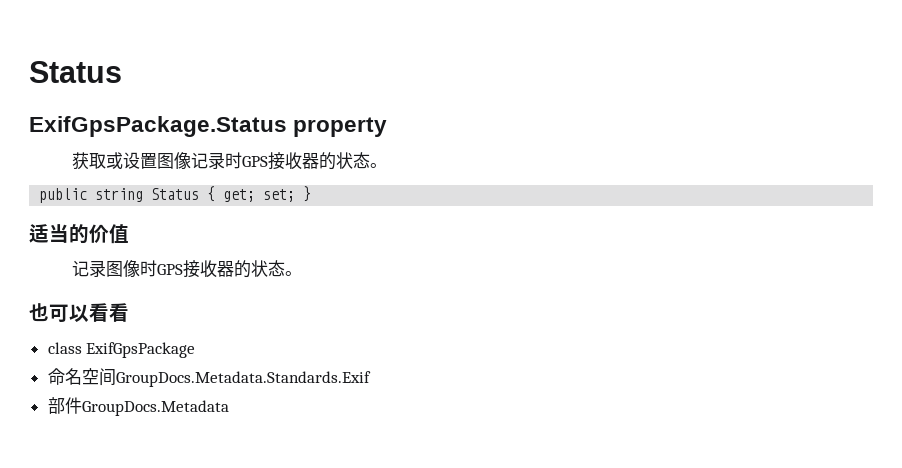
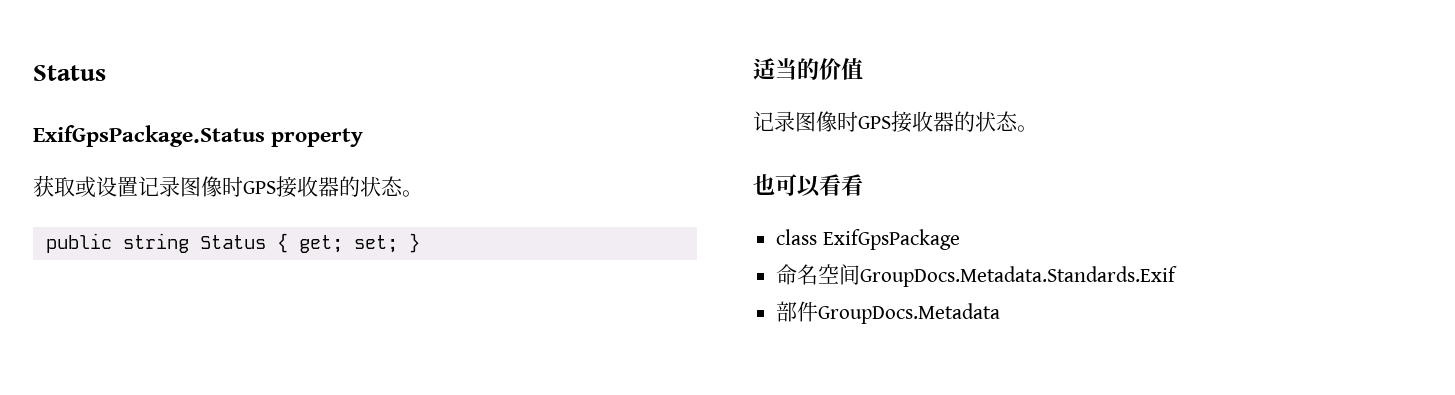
[156,152,225,169] 图像记录 -> [138,176,222,197] 记录图像

